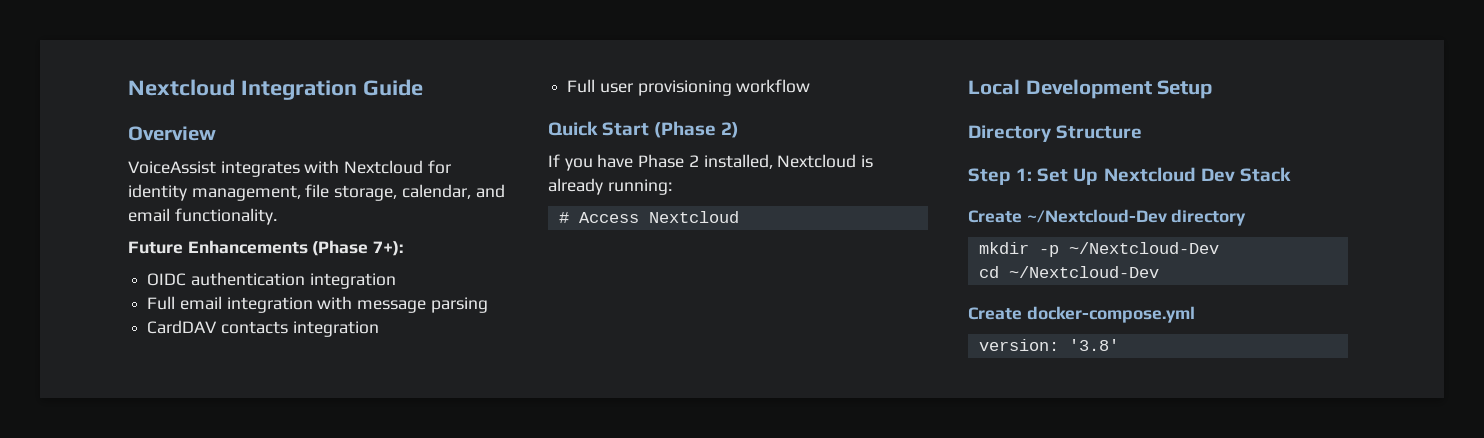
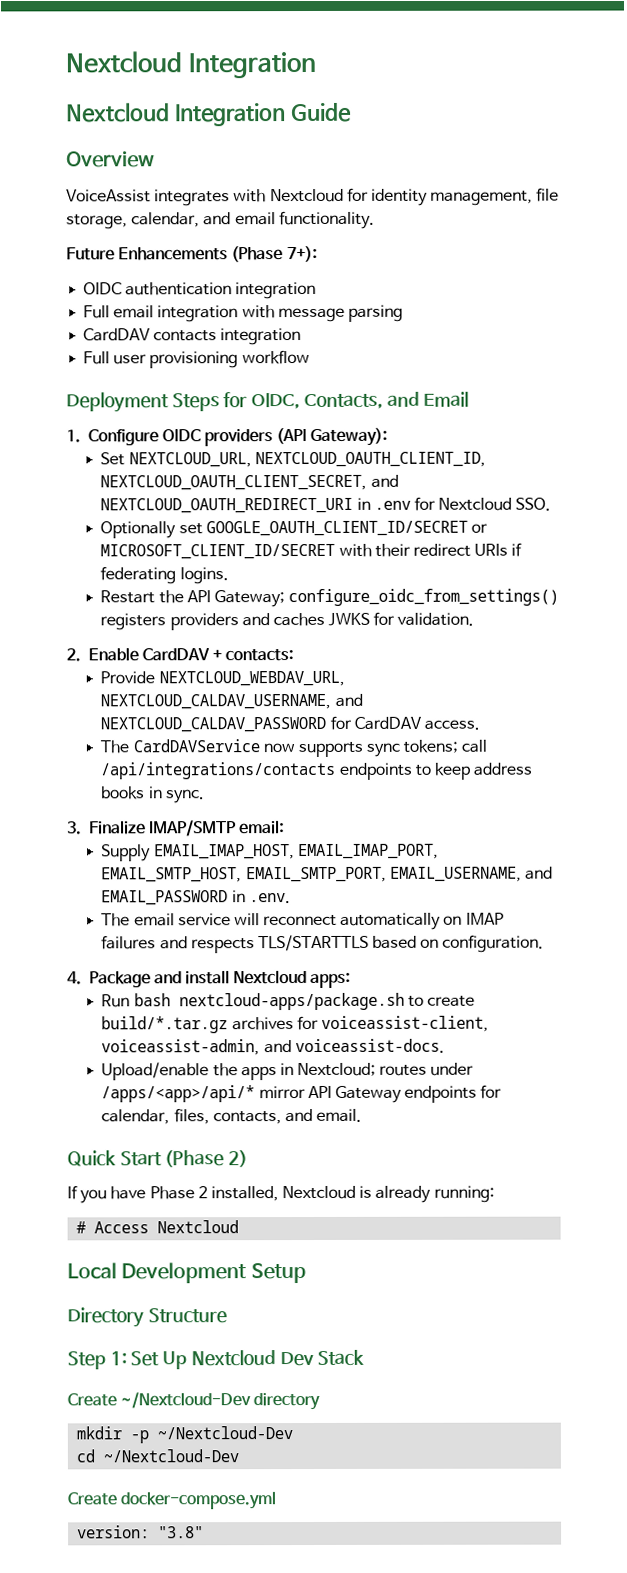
[128,79,357,100] Nextcloud Integration -> [65,51,317,79] [66,102,286,127] Nextcloud Integration // Nextcloud Integration
(811, 86) none -> [66,391,470,413] [66,427,389,447] [100,451,486,468] [100,474,399,491] [100,496,552,514] [100,520,488,539] [100,542,523,560] [100,566,229,585] [100,588,560,608] [100,611,475,631] [66,647,295,662] [100,670,345,687] [100,693,363,710] [100,715,480,733] [100,739,488,758] [100,761,533,780] [100,786,205,804] [67,820,286,837] [101,843,439,862] [101,866,553,883] [101,890,291,906] [101,912,504,930] [101,934,545,954] [67,970,352,989] [101,992,475,1011] [101,1015,489,1034] [101,1038,445,1056] [101,1062,475,1081] [101,1084,503,1103] [101,1108,363,1125] // Deployment Steps for OIDC, Contacts, and Email // 1. Configure OIDC providers (API Gateway): // Set NEXTCLOUD_URL, NEXTCLOUD_OAUTH_CLIENT_ID, NEXTCLOUD_OAUTH_CLIENT_SECRET, and NEXTCLOUD_OAUTH_REDIRECT_URI in .env for Nextcloud SSO. // Optionally set GOOGLE_OAUTH_CLIENT_ID/SECRET or MICROSOFT_CLIENT_ID/SECRET with their redirect URIs if federating logins. // Restart the API Gateway; configure_oidc_from_settings() registers providers and caches JWKS for validation. // 2. Enable CardDAV + contacts: // Provide NEXTCLOUD_WEBDAV_URL, NEXTCLOUD_CALDAV_USERNAME, and NEXTCLOUD_CALDAV_PASSWORD for CardDAV access. // The CardDAVService now supports sync tokens; call /api/integrations/contacts endpoints to keep address books in sync. // 3. Finalize IMAP/SMTP email: // Supply EMAIL_IMAP_HOST, EMAIL_IMAP_PORT, EMAIL_SMTP_HOST, EMAIL_SMTP_PORT, EMAIL_USERNAME, and EMAIL_PASSWORD in .env. // The email service will reconnect automatically on IMAP failures and respects TLS/STARTTLS based on configuration. // 4. Package and install Nextcloud apps: // Run bash nextcloud-apps/package.sh to create build/*.tar.gz archives for voiceassist-client, voiceassist-admin, and voiceassist-docs. // Upload/enable the apps in Nextcloud; routes under /apps/<app>/api/* mirror API Gateway endpoints for calendar, files, contacts, and email.
[1068,339,1119,351] '3.8' -> [158,1526,205,1539] "3.8"

